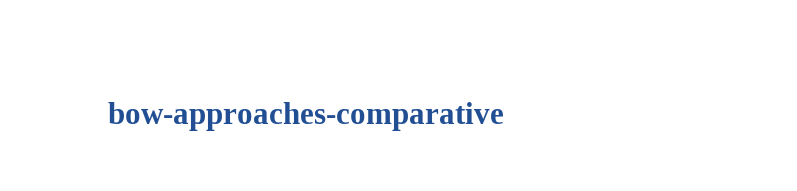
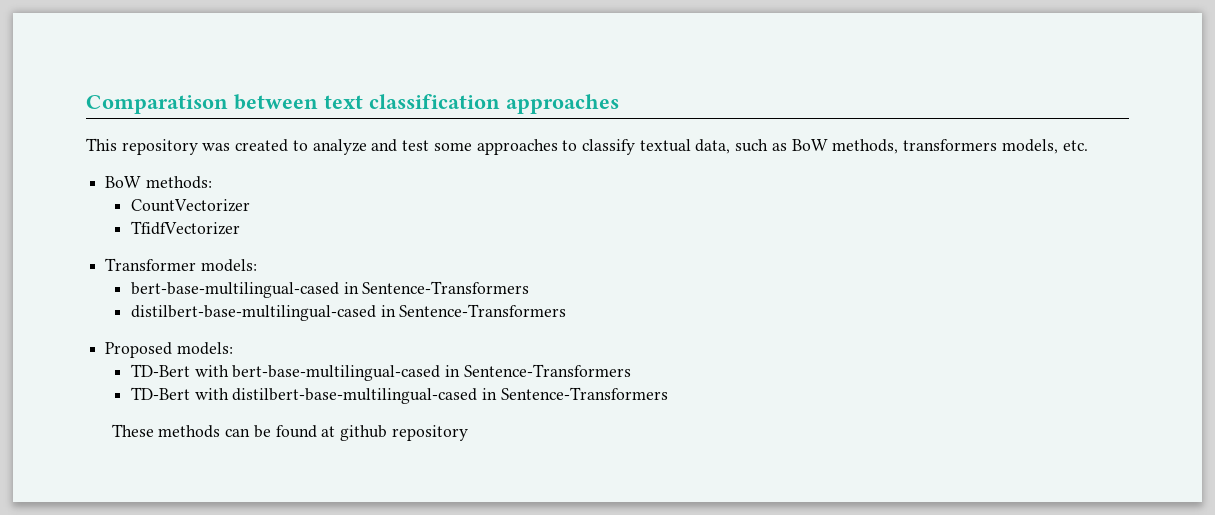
[108,102,504,131] bow-approaches-comparative -> [86,94,619,114] [86,138,1088,155] [105,176,212,189] [130,199,250,212] [130,221,240,235] [105,258,257,272] [130,281,530,298] [130,304,567,321] [105,342,233,358] [130,364,631,381] [130,387,668,404] [111,424,468,441] Comparatison between text classification approaches // This repository was created to analyze and test some approaches to classify textual data, such as BoW methods, transformers models, etc. // BoW methods: // CountVectorizer // TfidfVectorizer // Transformer models: // bert-base-multilingual-cased in Sentence-Transformers // distilbert-base-multilingual-cased in Sentence-Transformers // Proposed models: // TD-Bert with bert-base-multilingual-cased in Sentence-Transformers // TD-Bert with distilbert-base-multilingual-cased in Sentence-Transformers // These methods can be found at github repository

